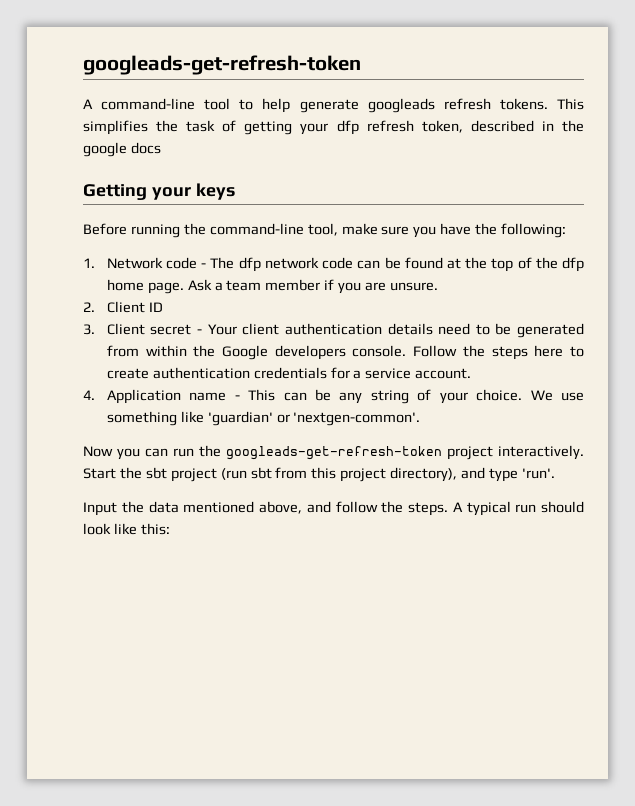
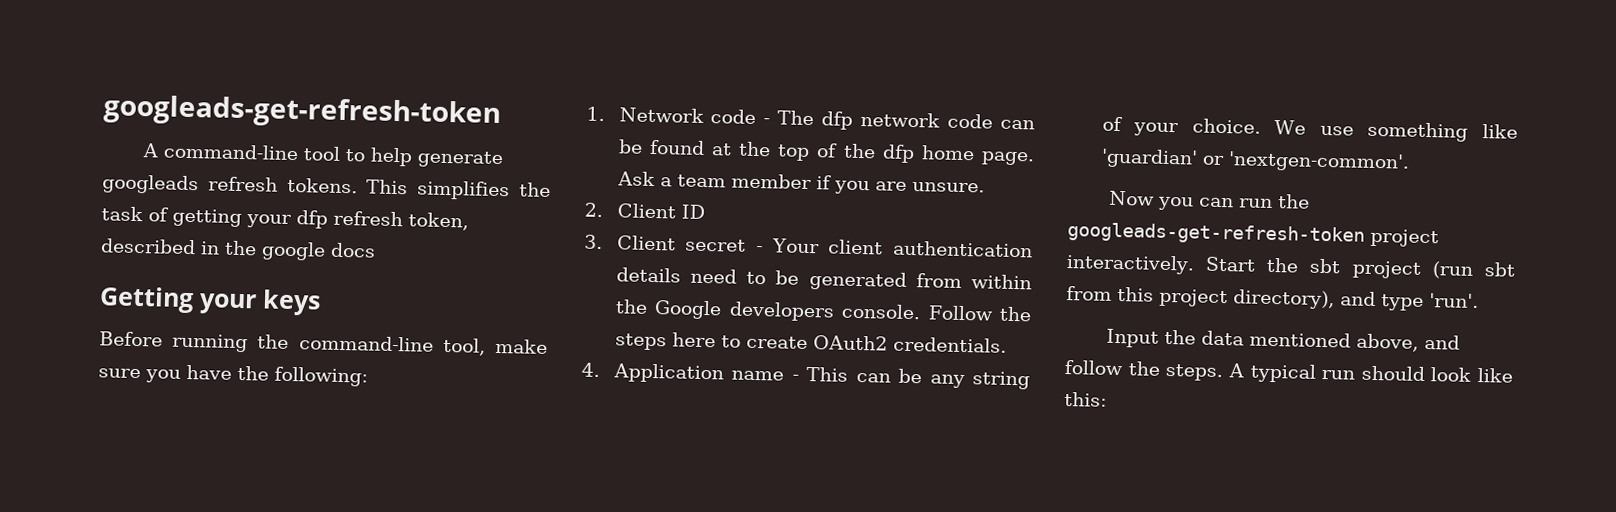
[152,367,472,379] authentication credentials for a service account. -> [812,335,1007,353] OAuth2 credentials.

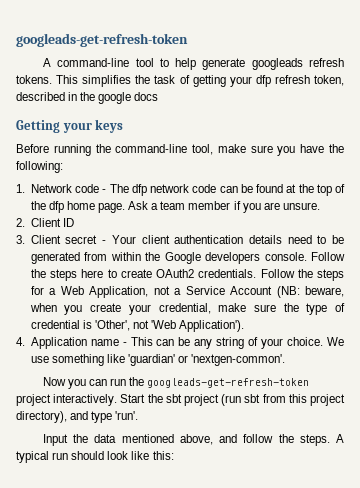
(1007, 344) none -> [260,269,344,281] [30,286,345,298] [29,303,346,315] [30,320,245,332] Follow the steps for a Web Application, not a Service Account (NB: beware, when you create your credential, make sure the type of credential is 'Other', not 'Web Application').

